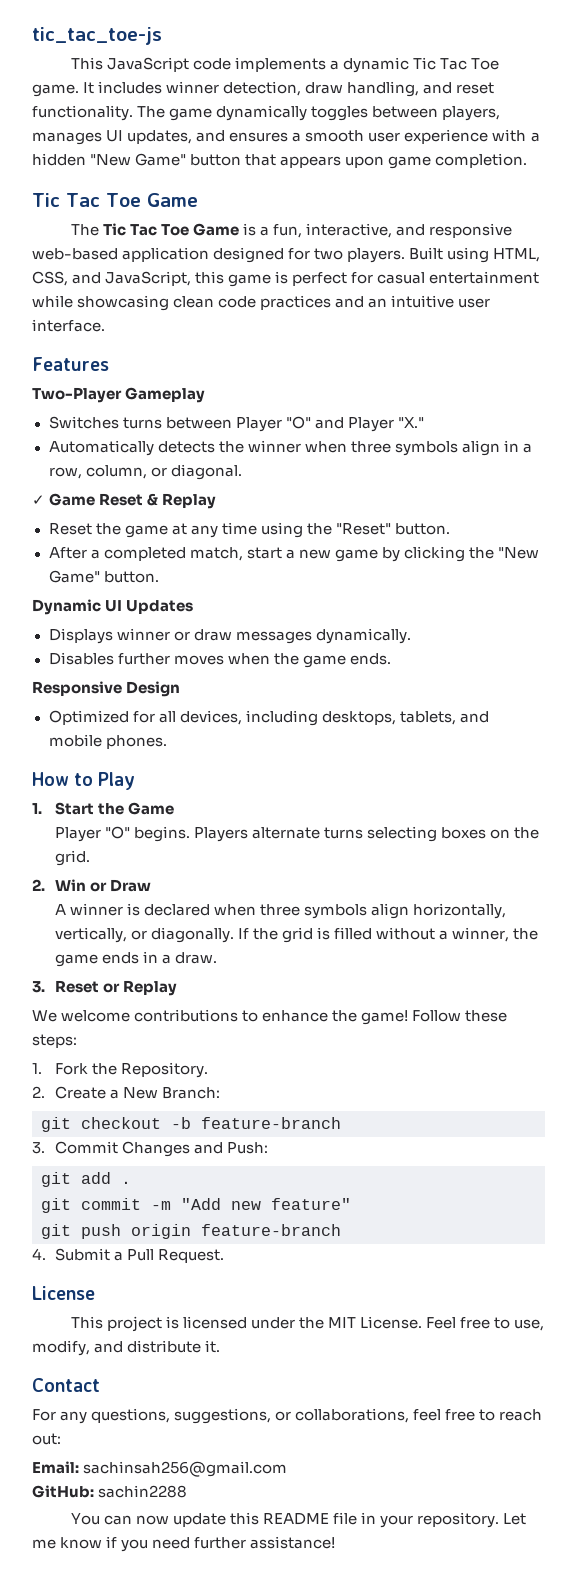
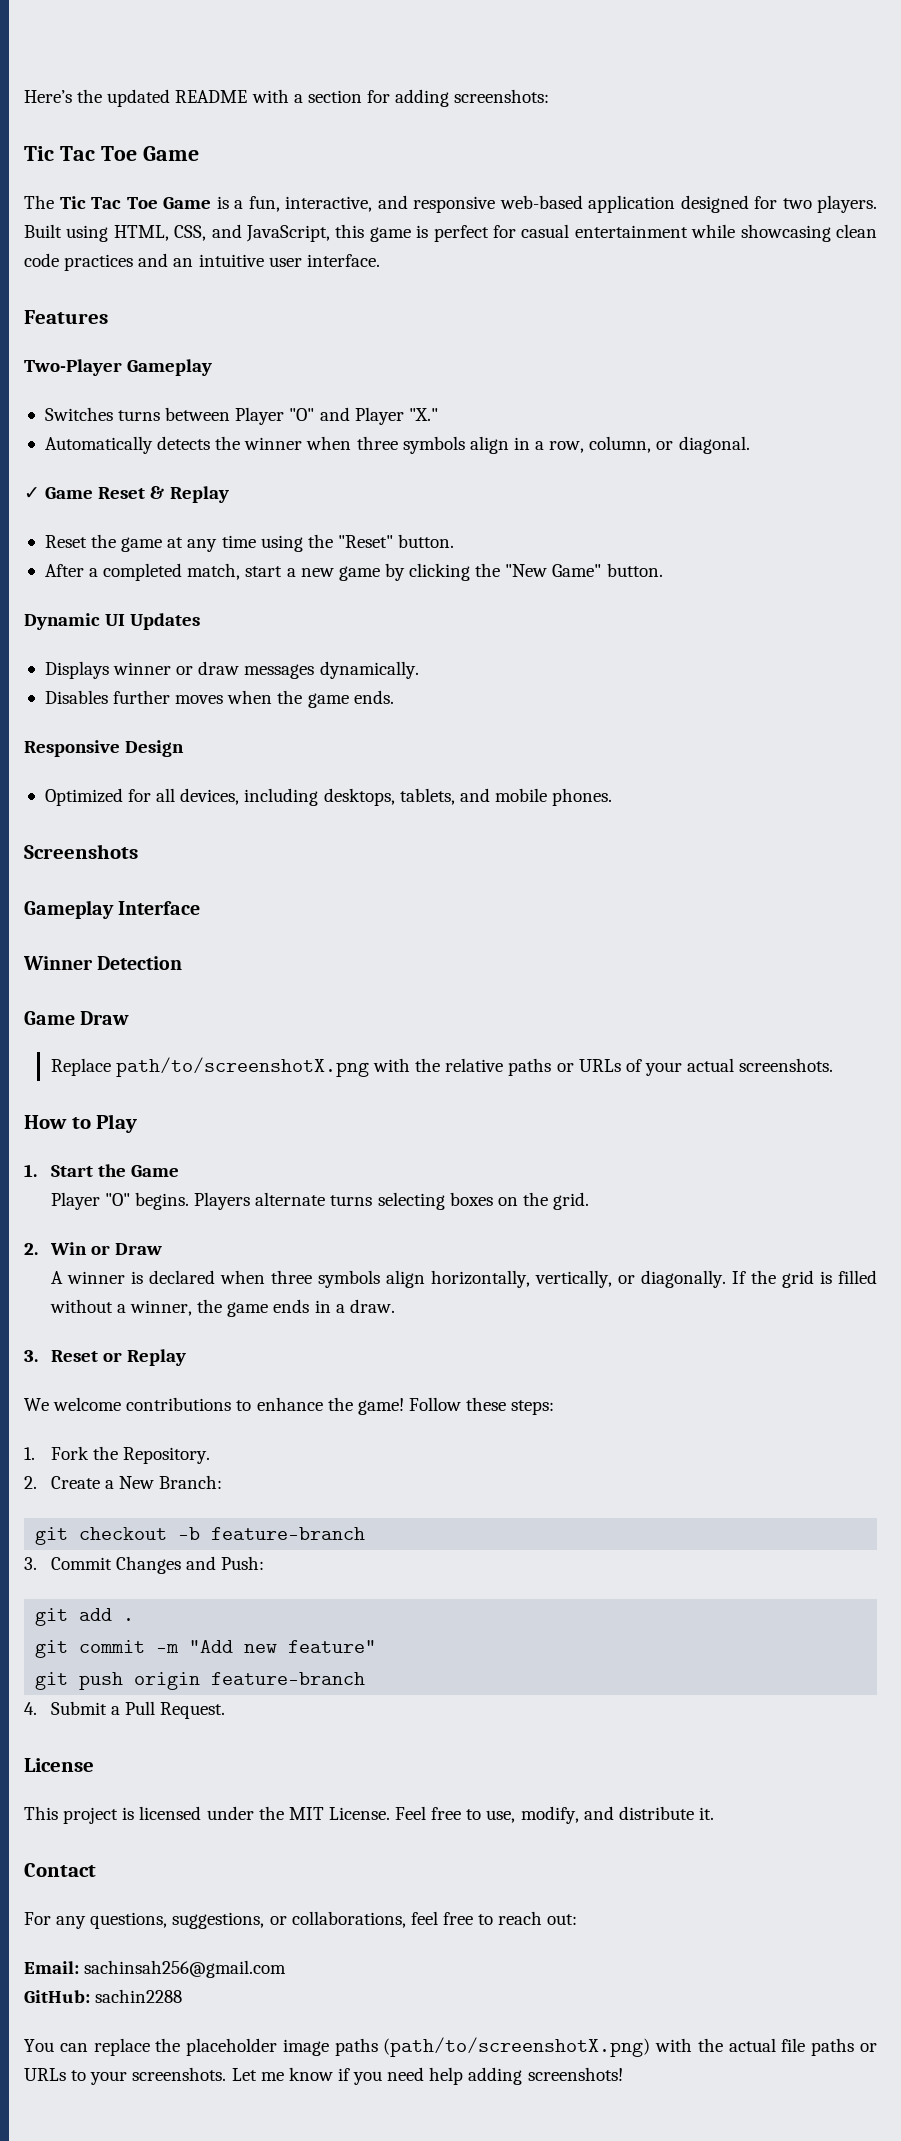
[32,27,162,45] [70,57,500,73] [32,81,495,97] [32,105,501,121] [32,129,540,145] [32,153,528,169] tic_tac_toe-js // This JavaScript code implements a dynamic Tic Tac Toe game. It includes winner detection, draw handling, and reset functionality. The game dynamically toggles between players, manages UI updates, and ensures a smooth user experience with a hidden "New Game" button that appears upon game completion. -> [24,89,550,107] Here’s the updated README with a section for adding screenshots:
(167, 742) none -> [24,844,138,859] [24,900,201,919] [23,956,183,970] [24,1011,130,1025] [50,1057,834,1077] // Screenshots // Gameplay Interface // Winner Detection // Game Draw // Replace path/to/screenshotX.png with the relative paths or URLs of your actual screenshots.
[135,1512,500,1528] now update this README file in your repository. -> [93,2037,877,2057] [24,2067,227,2085] replace the placeholder image paths (path/to/screenshotX.png) with the actual file paths or URLs to your screenshots.
[194,1536,336,1549] further assistance! -> [429,2067,623,2085] help adding screenshots!

